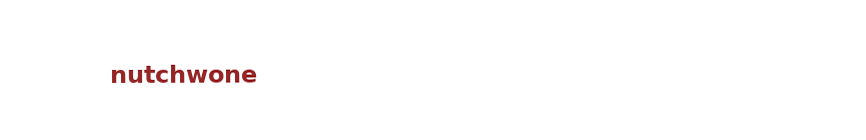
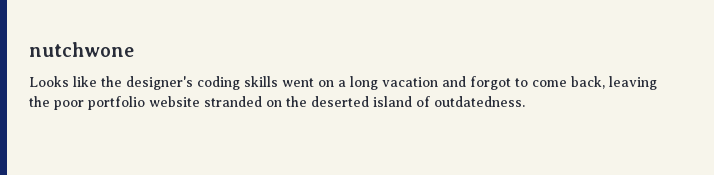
(258, 73) none -> [29,76,657,90] [29,96,525,110] // Looks like the designer's coding skills went on a long vacation and forgot to come back, leaving the poor portfolio website stranded on the deserted island of outdatedness.

